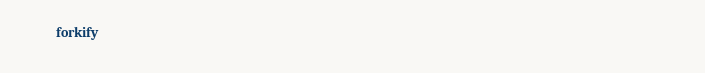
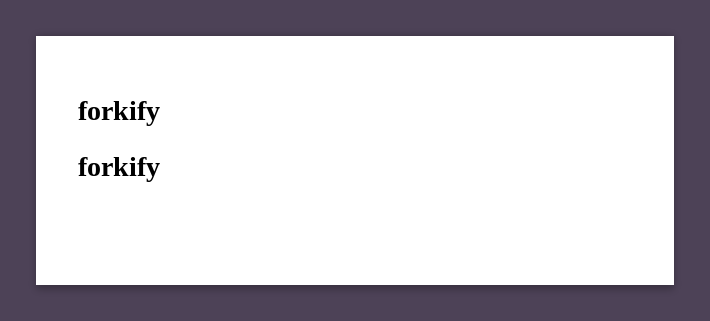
[56,26,99,40] forkify -> [78,101,160,126] [78,157,160,182] forkify // forkify

